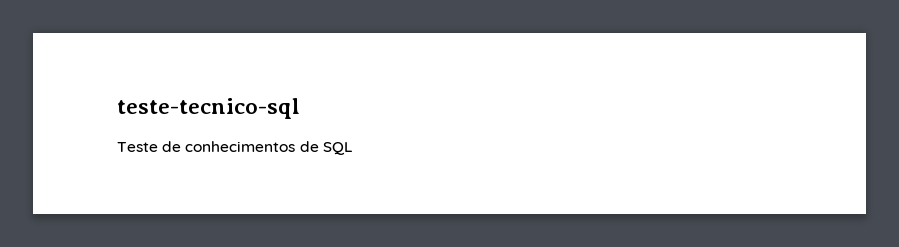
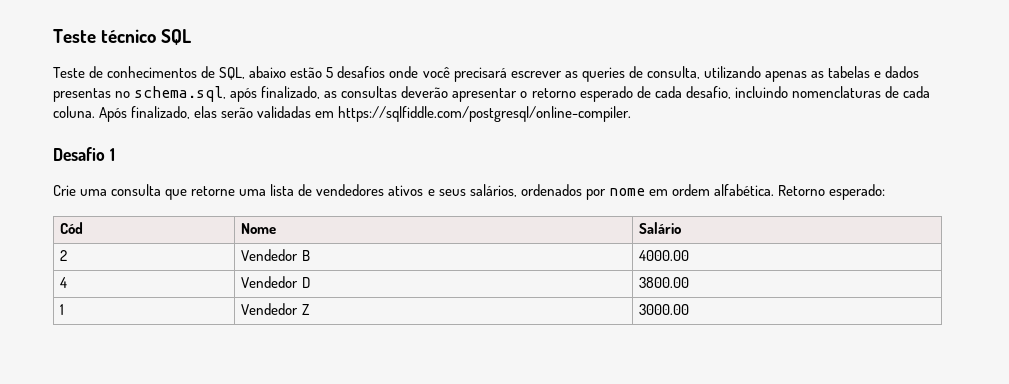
[117,98,300,119] teste-tecnico-sql -> [53,29,192,45] Teste técnico SQL
[322,142,353,155] SQL -> [219,66,920,82] [53,86,930,102] [53,106,632,122] [53,147,115,161] [53,184,885,200] [60,222,84,234] [241,223,277,234] [639,222,682,234] [60,250,68,261] [241,249,310,261] [639,250,690,261] [60,277,68,288] [241,276,310,288] [639,277,690,288] [60,304,65,315] [241,303,310,315] [639,304,690,315] SQL, abaixo estão 5 desafios onde você precisará escrever as queries de consulta, utilizando apenas as tabelas e dados presentas no schema.sql, após finalizado, as consultas deverão apresentar o retorno esperado de cada desafio, incluindo nomenclaturas de cada coluna. Após finalizado, elas serão validadas em https://sqlfiddle.com/postgresql/online-compiler. // Desafio 1 // Crie uma consulta que retorne uma lista de vendedores ativos e seus salários, ordenados por nome em ordem alfabética. Retorno esperado: // Cód | Nome | Salário // 2 | Vendedor B | 4000.00 // 4 | Vendedor D | 3800.00 // 1 | Vendedor Z | 3000.00

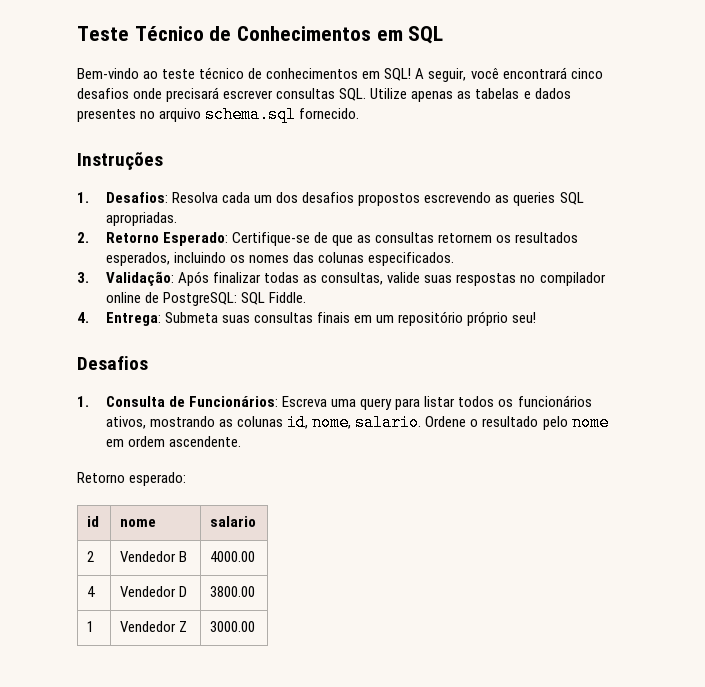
[53,29,192,45] [53,66,334,80] Teste técnico SQL // Teste de conhecimentos de SQL, abaixo estão 5 -> [77,26,444,44] [77,67,603,82] Teste Técnico de Conhecimentos em SQL // Bem-vindo ao teste técnico de conhecimentos em SQL! A seguir, você encontrará cinco
[422,67,450,78] você -> (163, 93) none
[564,66,761,82] as queries de consulta, utilizando -> [276,88,408,101] consultas SQL. Utilize
[53,86,930,102] [53,106,632,122] [53,147,115,161] [53,184,606,200] presentas no schema.sql, após finalizado, as consultas deverão apresentar o retorno esperado de cada desafio, incluindo nomenclaturas de cada coluna. Após finalizado, elas serão validadas em https://sqlfiddle.com/postgresql/online-compiler. // Desafio 1 // Crie uma consulta que retorne uma lista de vendedores ativos e seus salários, ordenados por -> [77,106,360,123] [77,152,163,170] [77,192,584,206] [106,212,178,226] [77,232,579,246] [106,252,455,266] [77,271,606,286] [106,292,307,306] [77,311,537,326] [77,356,148,370] [77,395,592,410] [106,414,568,431] presentes no arquivo schema.sql fornecido. // Instruções // 1. Desafios: Resolva cada um dos desafios propostos escrevendo as queries SQL apropriadas. // 2. Retorno Esperado: Certifique-se de que as consultas retornem os resultados esperados, incluindo os nomes das colunas especificados. // 3. Validação: Após finalizar todas as consultas, valide suas respostas no compilador online de PostgreSQL: SQL Fiddle. // 4. Entrega: Submeta suas consultas finais em um repositório próprio seu! // Desafios // 1. Consulta de Funcionários: Escreva uma query para listar todos os funcionários ativos, mostrando as colunas id, nome, salario. Ordene o resultado pelo
[713,184,774,196] alfabética. -> [169,436,242,447] ascendente. //
[60,222,84,234] [241,223,277,234] [639,222,682,234] Cód | Nome | Salário -> [87,516,100,527] [120,519,157,527] [210,516,257,527] id | nome | salario

